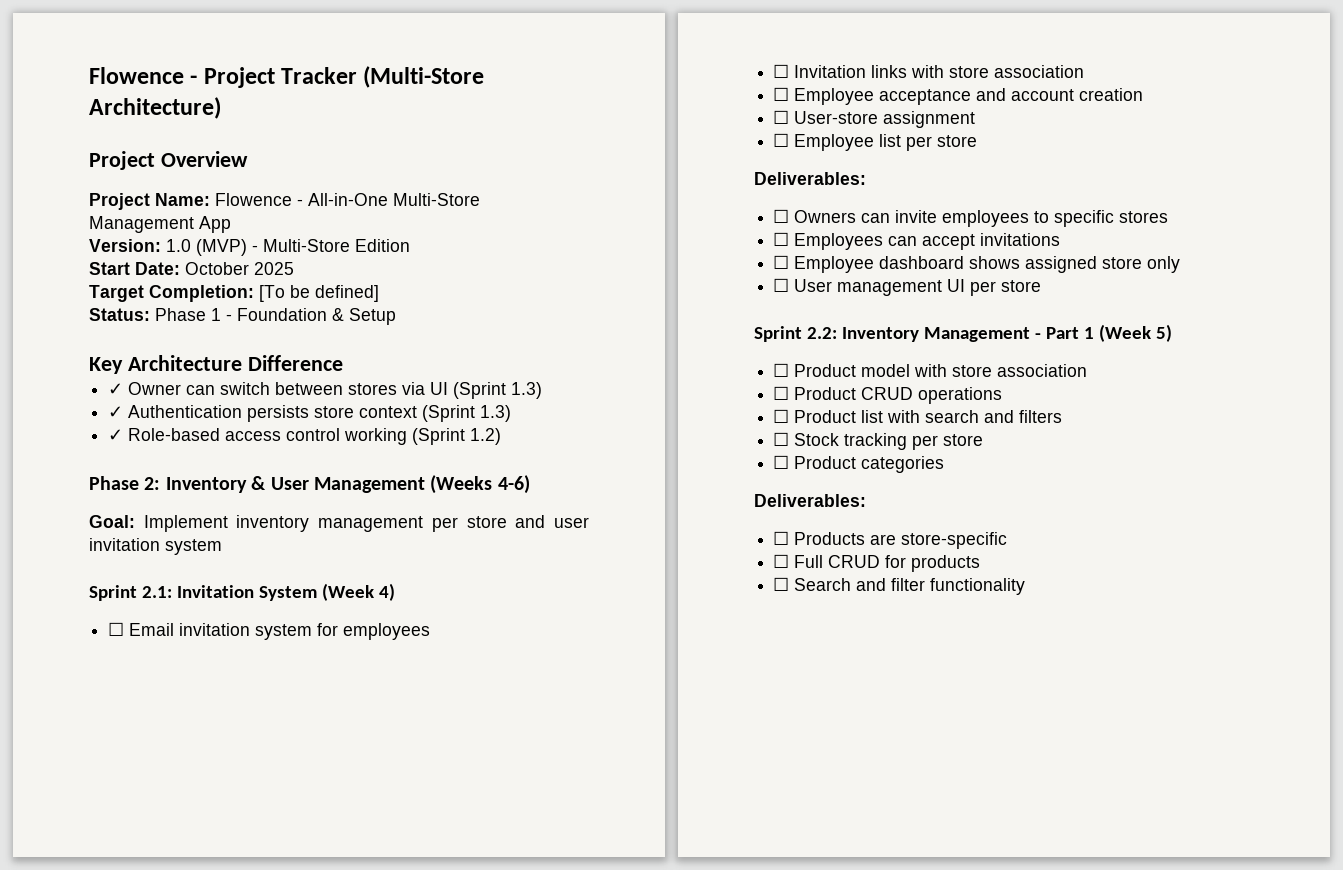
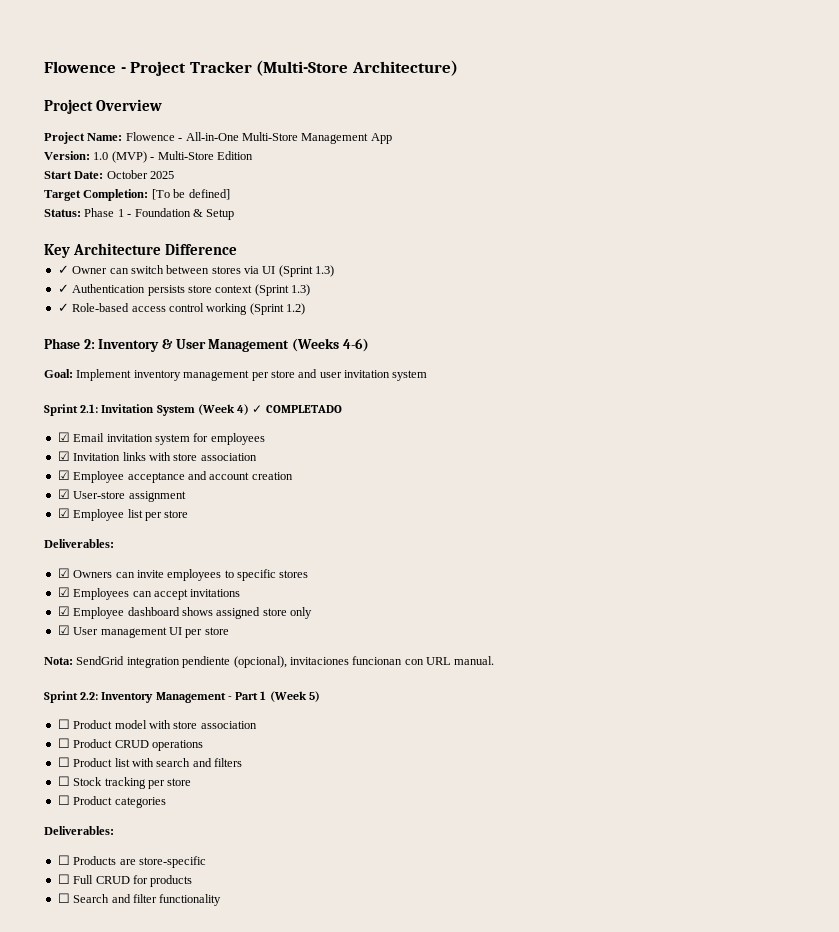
[108,622,125,636] // ☐ -> [252,405,342,413] [57,432,70,442] ✓ COMPLETADO // ☑
[773,64,790,78] ☐ -> [57,451,70,461] ☑
[773,87,790,101] ☐ -> [57,470,70,480] ☑
[773,110,790,124] ☐ -> [57,489,70,499] ☑
[773,133,790,147] ☐ -> [57,508,70,518] ☑
[773,209,790,223] ☐ -> [57,568,70,578] ☑
[773,232,790,246] ☐ -> [57,587,70,597] ☑
[773,255,790,269] ☐ -> [57,606,70,616] ☑
[773,278,790,292] ☐ -> [57,625,70,635] ☑
(1042, 286) none -> [44,656,495,668] // Nota: SendGrid integration pendiente (opcional), invitaciones funcionan con URL manual.

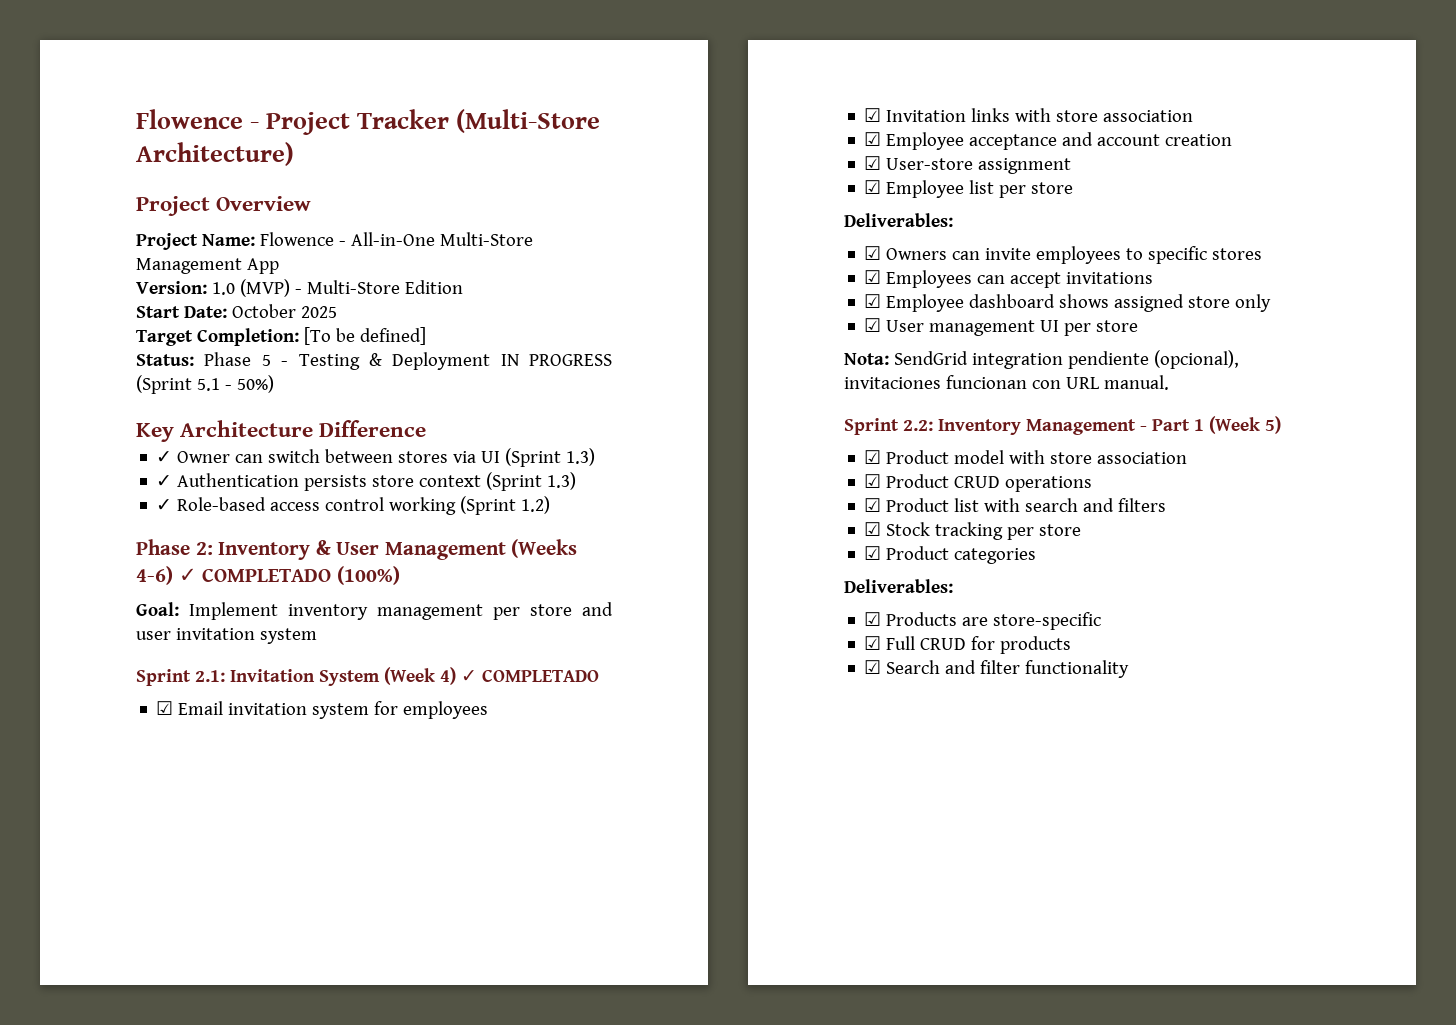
[117,208,235,220] 1 - Foundation & Setup -> [261,352,612,370] [136,375,274,394] 5 - Testing & Deployment IN PROGRESS (Sprint 5.1 - 50%)
(369, 345) none -> [178,566,400,585] ✓ COMPLETADO (100%)
[57,719,70,729] ☐ -> [864,450,882,464] ☑
[57,738,70,748] ☐ -> [864,474,882,488] ☑
[57,757,70,767] ☐ -> [864,498,882,512] ☑
[57,776,70,786] ☐ -> [864,522,882,536] ☑
[57,795,70,805] ☐ -> [864,546,882,560] ☑
[57,855,70,865] ☐ -> [864,612,882,626] ☑
[57,874,70,884] ☐ -> [864,636,882,650] ☑
[57,893,70,903] ☐ -> [864,660,882,674] ☑

